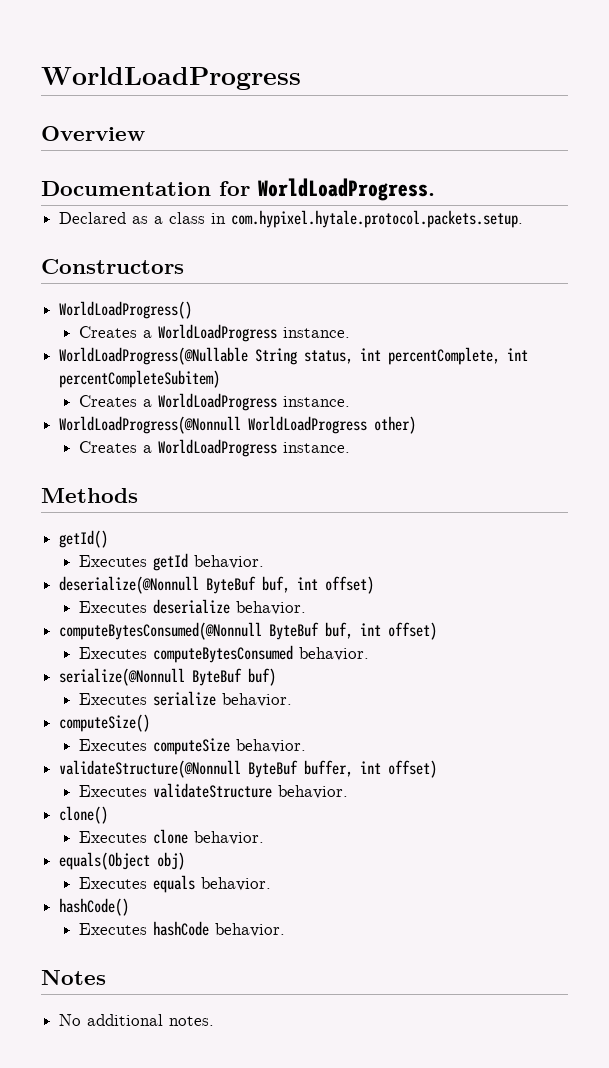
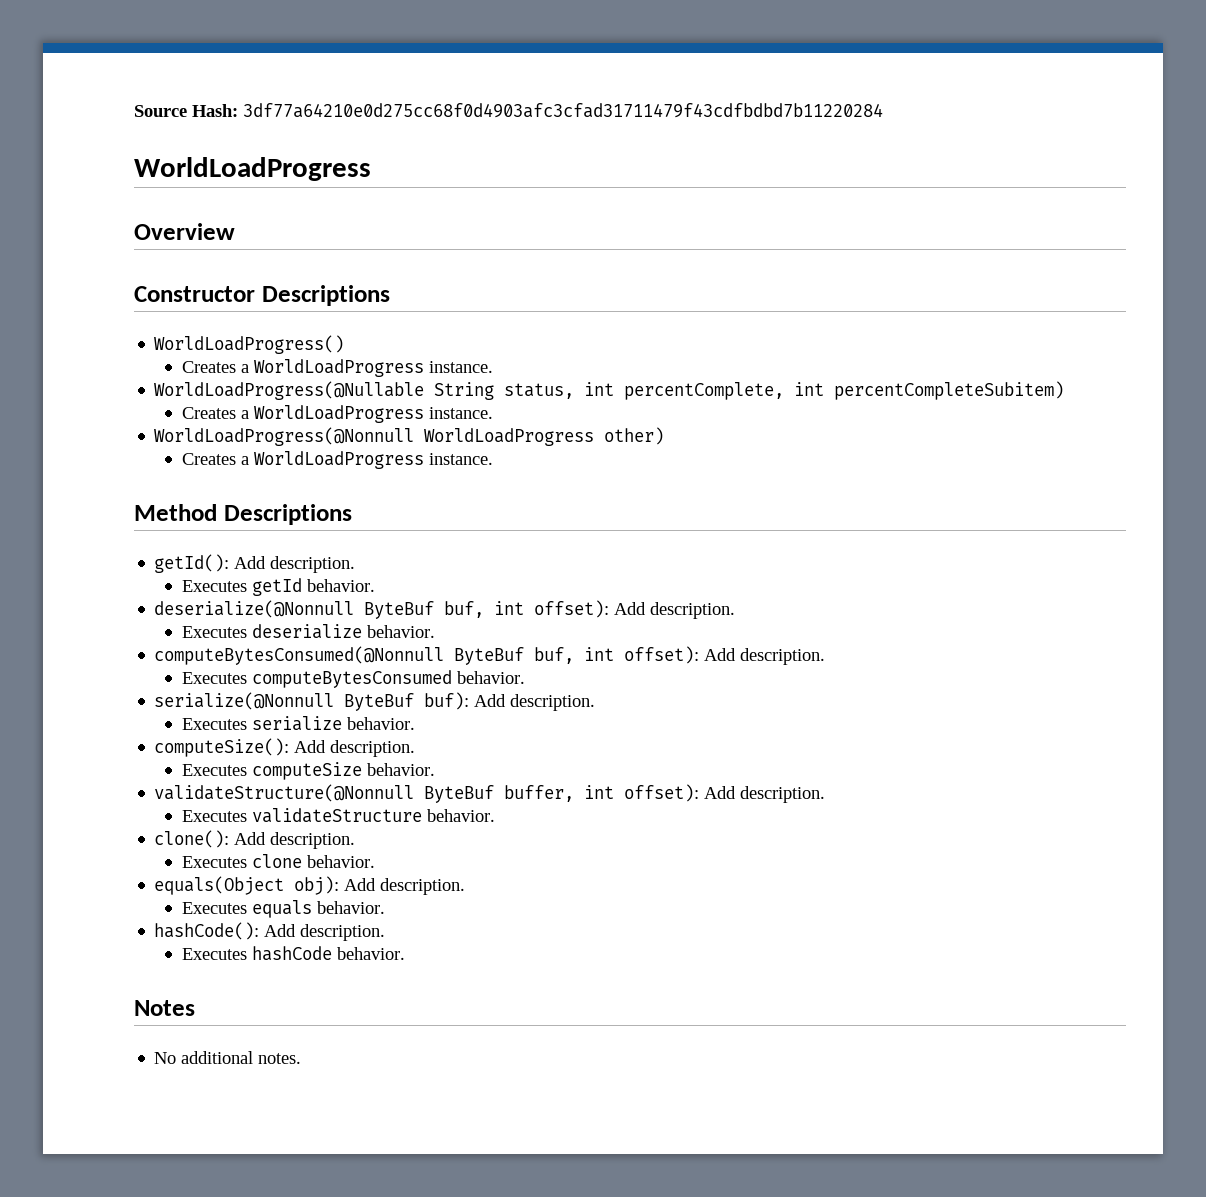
(41, 78) none -> [134,103,883,118] Source Hash: 3df77a64210e0d275cc68f0d4903afc3cfad31711479f43cdfbdbd7b11220284 //
[41,178,435,201] [59,210,524,228] [41,259,184,274] Documentation for WorldLoadProgress. // Declared as a class in com.hypixel.hytale.protocol.packets.setup. // Constructors -> [134,285,390,306] Constructor Descriptions
[41,488,138,503] [59,530,109,548] Methods // getId() -> [134,504,352,525] [154,554,356,573] Method Descriptions // getId(): Add description.
[325,576,375,594] offset) -> [534,600,736,619] offset): Add description.
[388,622,438,640] offset) -> [624,646,826,665] offset): Add description.
[248,668,277,686] buf) -> [424,692,596,711] buf): Add description.
[59,714,151,732] computeSize() -> [154,738,416,757] computeSize(): Add description.
[388,760,438,778] offset) -> [624,784,826,803] offset): Add description.
[59,806,109,824] clone() -> [154,830,356,849] clone(): Add description.
[157,852,186,870] obj) -> [294,876,466,895] obj): Add description.
[59,898,130,916] hashCode() -> [154,922,386,941] hashCode(): Add description.

